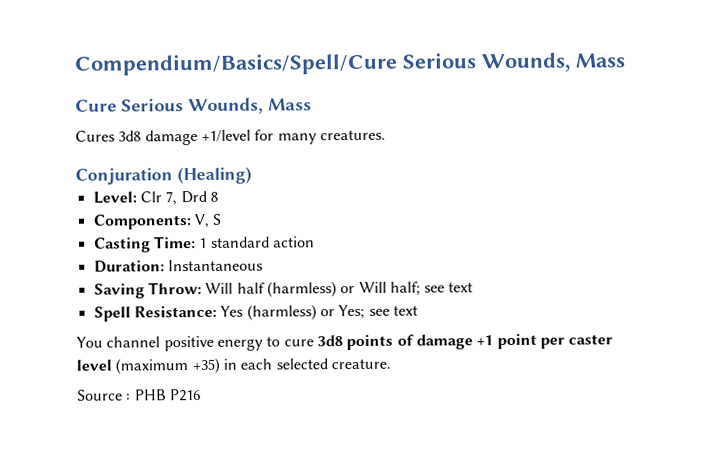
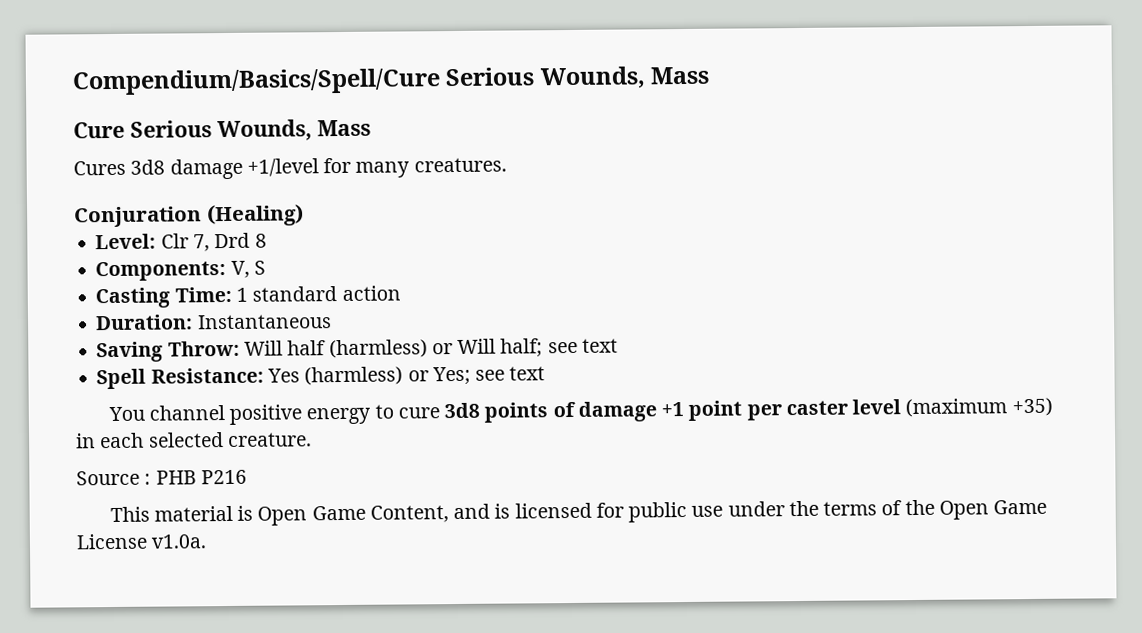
(201, 395) none -> [109,499,1048,526] [76,533,208,550] // This material is Open Game Content, and is licensed for public use under the terms of the Open Game License v1.0a.

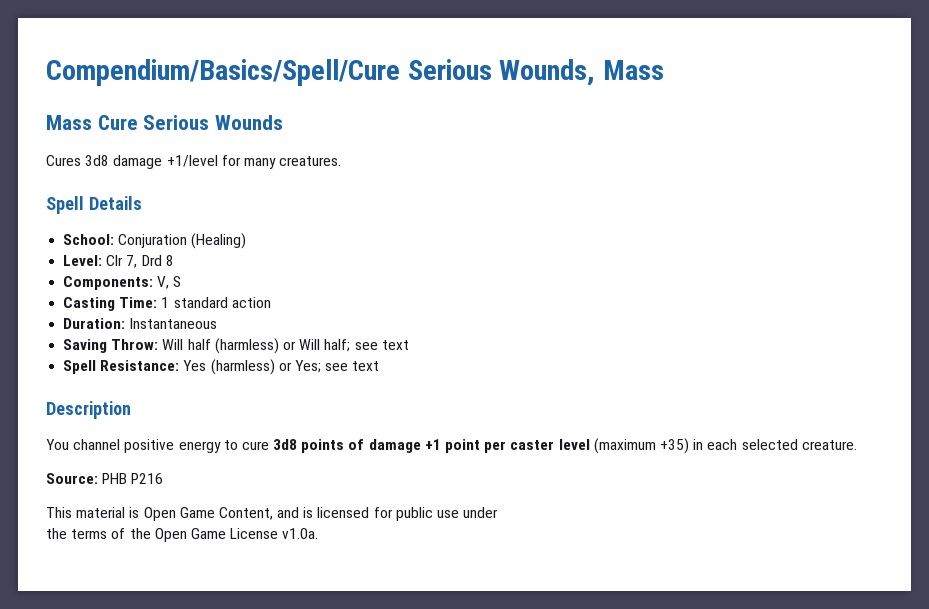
(710, 75) none -> [46,115,92,130] Mass
[217,119,371,142] Wounds, Mass -> [215,115,284,130] Wounds
(507, 165) none -> [46,196,142,214] [63,234,115,245] Spell Details // School:
(546, 373) none -> [46,401,131,419] // Description
[76,470,152,486] Source : -> [46,473,98,484] Source:
(785, 509) none -> (499, 512) //

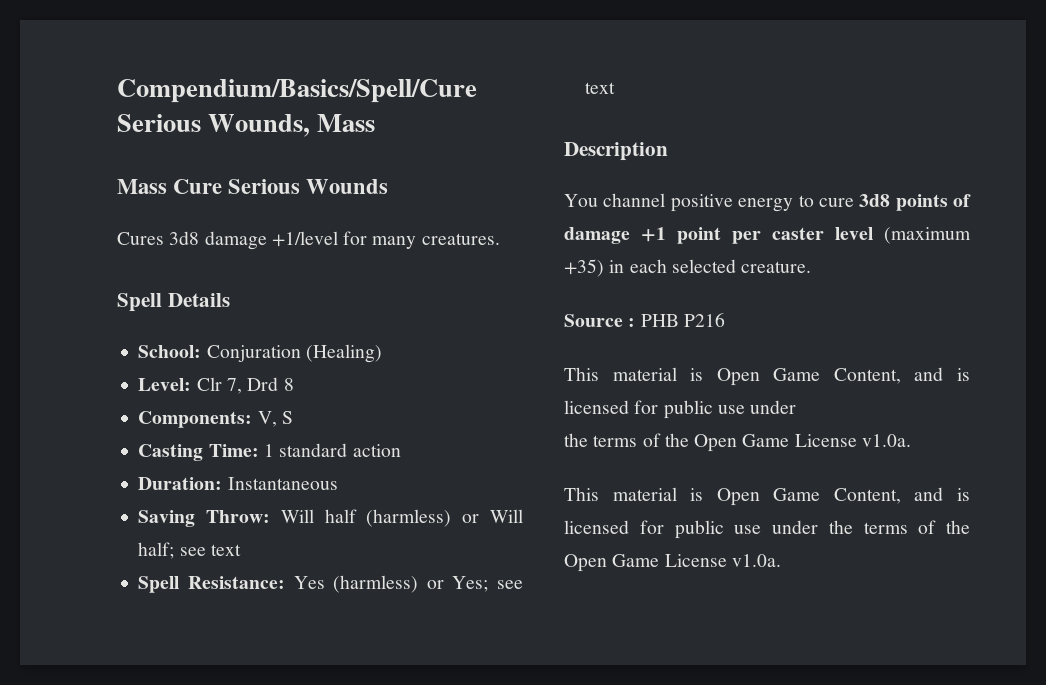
[46,473,98,484] Source: -> [564,314,636,327] Source :
(319, 533) none -> [564,487,970,506] [564,520,970,539] [564,554,781,572] // This material is Open Game Content, and is licensed for public use under the terms of the Open Game License v1.0a.

